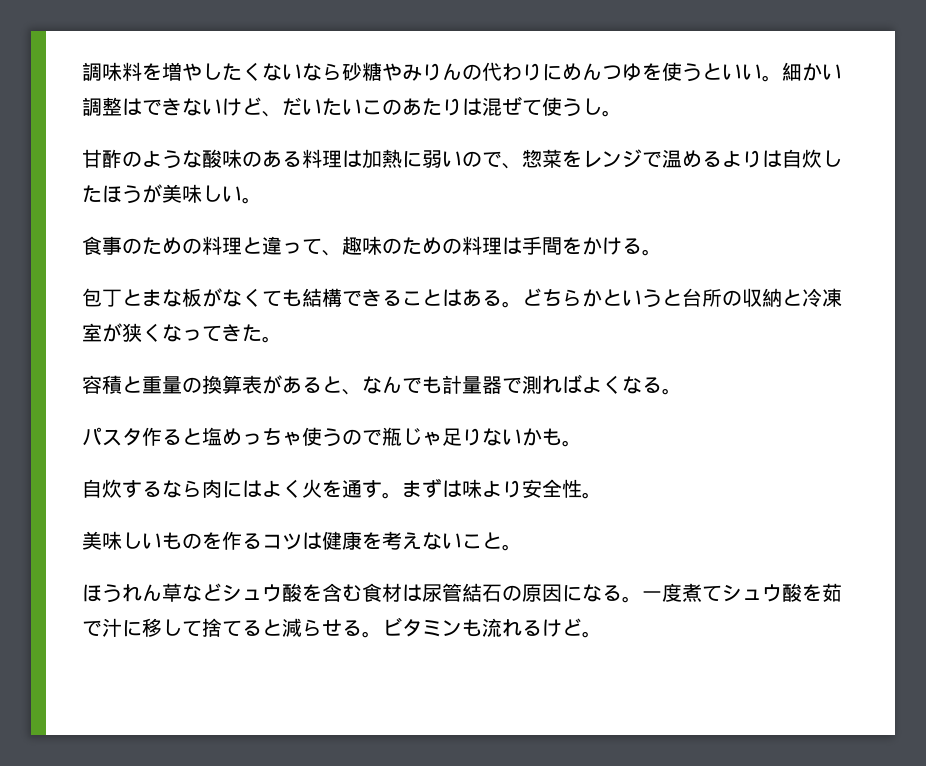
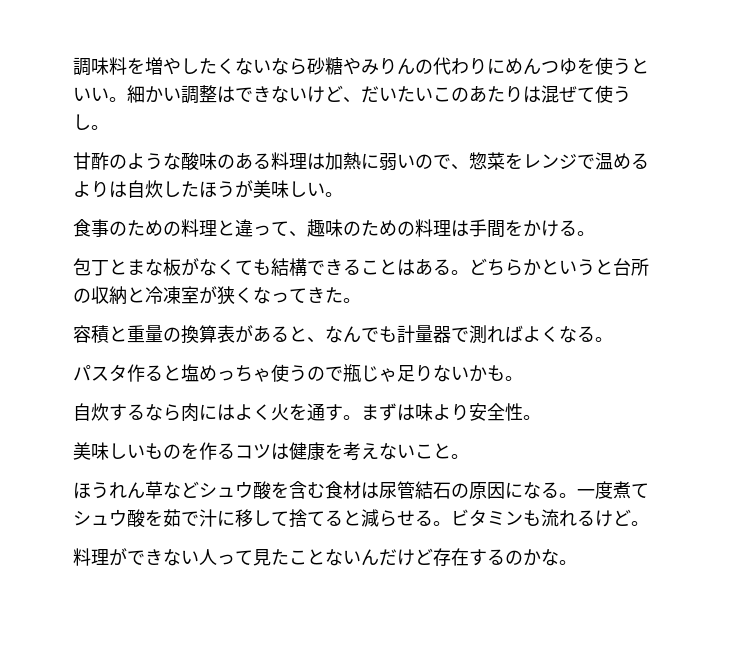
(602, 634) none -> [73,548,577,566] // 料理ができない人って見たことないんだけど存在するのかな。

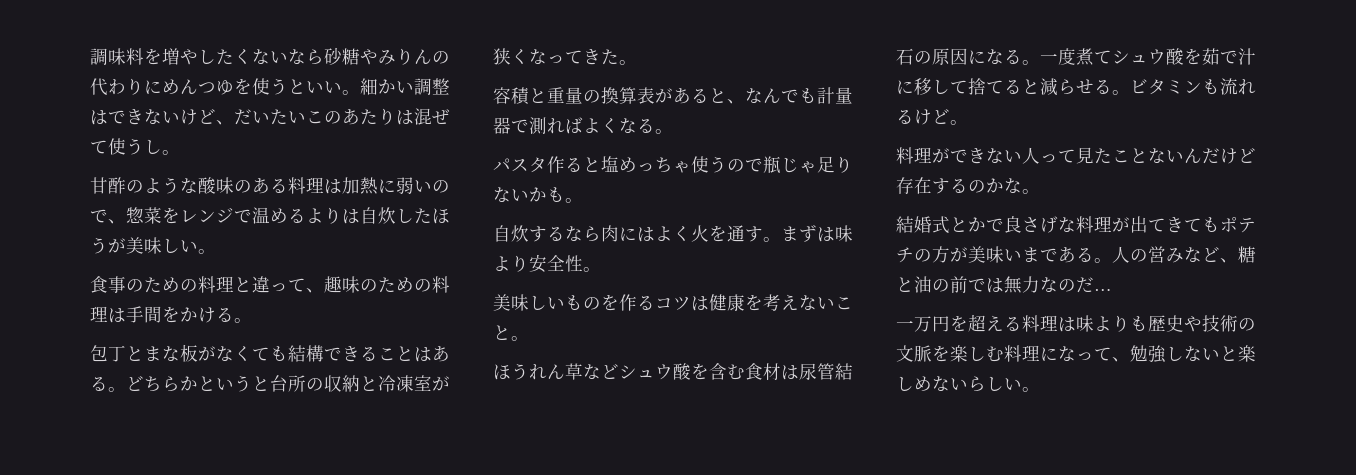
(577, 562) none -> [896,216,1256,234] [896,246,1256,263] [896,276,1112,294] [896,314,1256,332] [896,345,1256,363] [896,376,1040,392] // 結婚式とかで良さげな料理が出てきてもポテチの方が美味いまである。人の営みなど、糖と油の前では無力なのだ… // 一万円を超える料理は味よりも歴史や技術の文脈を楽しむ料理になって、勉強しないと楽しめないらしい。

